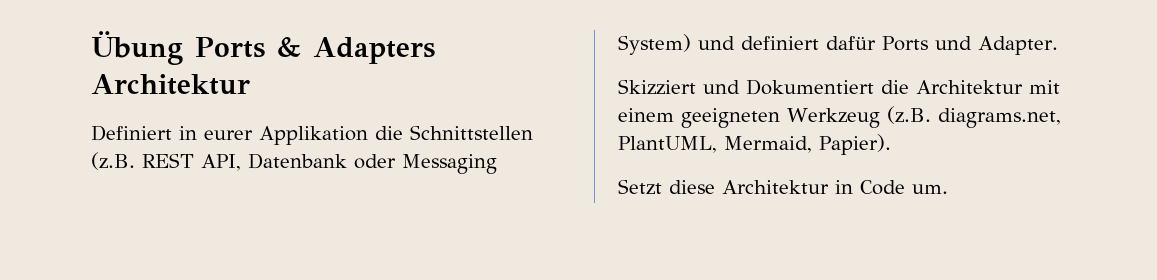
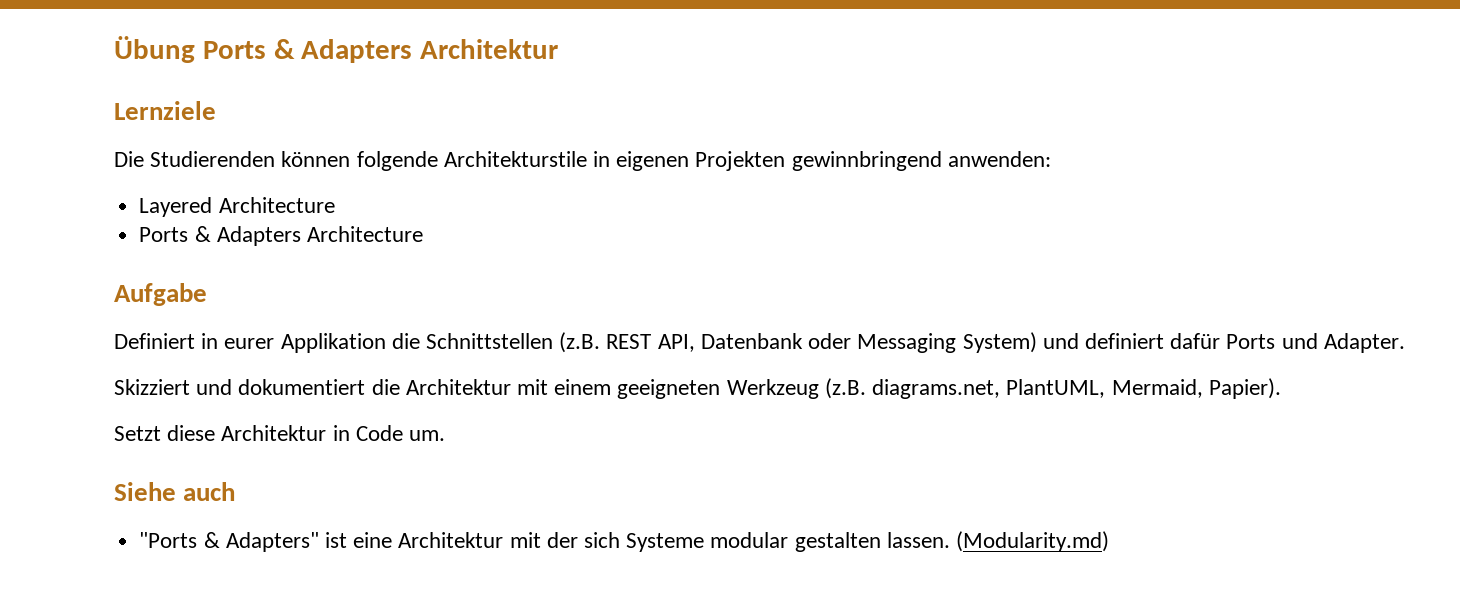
(250, 84) none -> [114,101,216,120] [114,151,1051,171] [139,197,335,217] [139,226,423,246] [114,283,207,306] // Lernziele // Die Studierenden können folgende Architekturstile in eigenen Projekten gewinnbringend anwenden: // Layered Architecture // Ports & Adapters Architecture // Aufgabe
[746,79,874,95] Dokumentiert -> [238,379,366,395] dokumentiert
(948, 189) none -> [114,482,236,501] [139,531,1110,552] // Siehe auch // "Ports & Adapters" ist eine Architektur mit der sich Systeme modular gestalten lassen. (Modularity.md)

